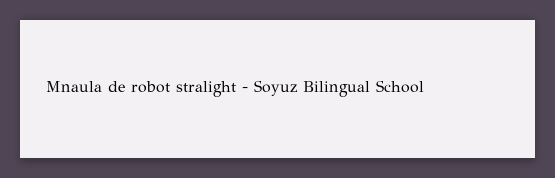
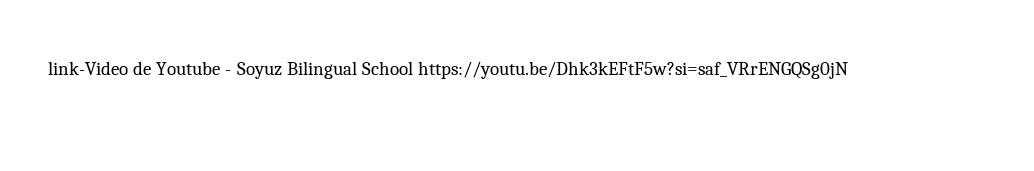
[46,81,236,97] Mnaula de robot stralight -> [48,61,221,75] link-Video de Youtube
(424, 86) none -> [417,61,848,79] https://youtu.be/Dhk3kEFtF5w?si=saf_VRrENGQSg0jN

